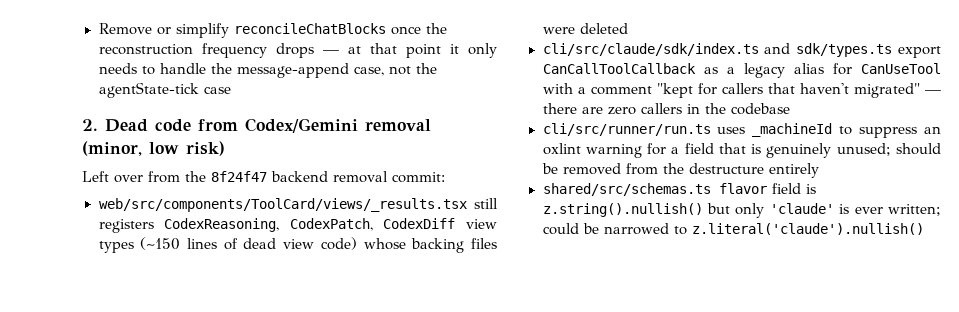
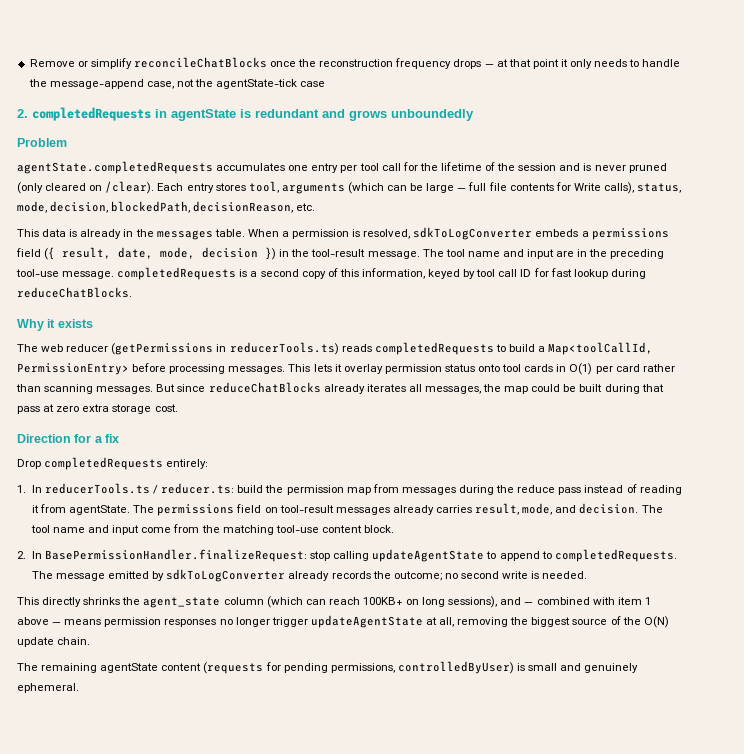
[105,118,431,133] [82,141,225,156] [82,171,445,183] [98,198,498,212] [98,218,497,233] [98,237,498,253] [542,23,628,34] [542,43,941,58] [542,63,941,78] [542,83,941,98] [542,103,790,115] [542,123,941,138] [542,143,941,158] [541,163,819,178] [542,183,816,196] [542,203,941,218] [542,223,924,235] Dead code from Codex/Gemini removal (minor, low risk) // Left over from the 8f24f47 backend removal commit: // web/src/components/ToolCard/views/_results.tsx still registers CodexReasoning, CodexPatch, CodexDiff view types (~150 lines of dead view code) whose backing files were deleted // cli/src/claude/sdk/index.ts and sdk/types.ts export CanCallToolCallback as a legacy alias for CanUseTool with a comment "kept for callers that haven't migrated" — there are zero callers in the codebase // cli/src/runner/run.ts uses _machineId to suppress an oxlint warning for a field that is genuinely unused; should be removed from the destructure entirely // shared/src/schemas.ts flavor field is z.string().nullish() but only 'claude' is ever written; could be narrowed to z.literal('claude').nullish() -> [32,107,474,121] [17,138,67,147] [17,161,667,174] [17,181,682,194] [17,201,316,213] [17,227,669,240] [16,247,665,260] [16,267,646,280] [17,287,132,298] [17,319,93,331] [17,342,654,355] [17,363,675,375] [16,382,664,394] [17,404,178,414] [17,434,120,443] [17,457,209,470] [17,483,682,495] [31,503,663,516] [30,524,394,535] [17,549,677,562] [31,569,588,582] [17,596,651,608] [17,615,669,628] [17,637,91,647] [17,661,639,674] [17,683,79,693] completedRequests in agentState is redundant and grows unboundedly // Problem // agentState.completedRequests accumulates one entry per tool call for the lifetime of the session and is never pruned (only cleared on /clear). Each entry stores tool, arguments (which can be large — full file contents for Write calls), status, mode, decision, blockedPath, decisionReason, etc. // This data is already in the messages table. When a permission is resolved, sdkToLogConverter embeds a permissions field ({ result, date, mode, decision }) in the tool-result message. The tool name and input are in the preceding tool-use message. completedRequests is a second copy of this information, keyed by tool call ID for fast lookup during reduceChatBlocks. // Why it exists // The web reducer (getPermissions in reducerTools.ts) reads completedRequests to build a Map<toolCallId, PermissionEntry> before processing messages. This lets it overlay permission status onto tool cards in O(1) per card rather than scanning messages. But since reduceChatBlocks already iterates all messages, the map could be built during that pass at zero extra storage cost. // Direction for a fix // Drop completedRequests entirely: // 1. In reducerTools.ts / reducer.ts: build the permission map from messages during the reduce pass instead of reading it from agentState. The permissions field on tool-result messages already carries result, mode, and decision. The tool name and input come from the matching tool-use content block. // 2. In BasePermissionHandler.finalizeRequest: stop calling updateAgentState to append to completedRequests. The message emitted by sdkToLogConverter already records the outcome; no second write is needed. // This directly shrinks the agent_state column (which can reach 100KB+ on long sessions), and — combined with item 1 above — means permission responses no longer trigger updateAgentState at all, removing the biggest source of the O(N) update chain. // The remaining agentState content (requests for pending permissions, controlledByUser) is small and genuinely ephemeral.

